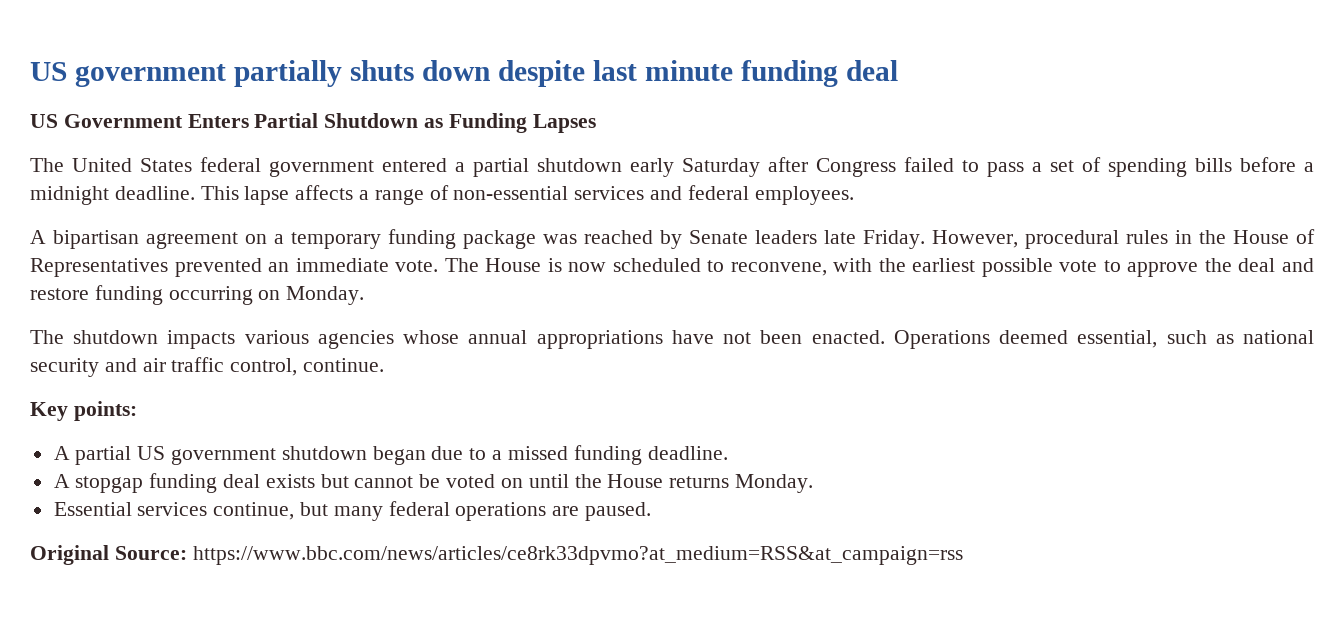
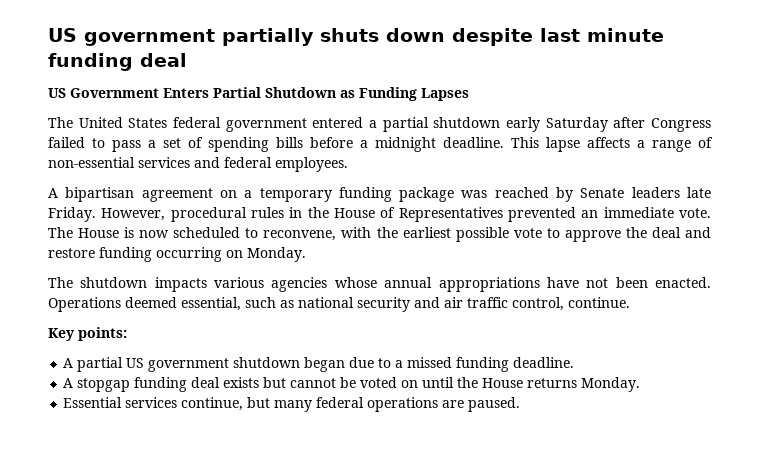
[30,545,963,565] // Original Source: https://www.bbc.com/news/articles/ce8rk33dpvmo?at_medium=RSS&at_campaign=rss -> (521, 404) none

